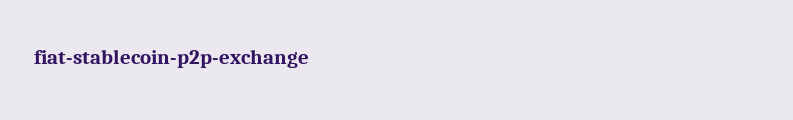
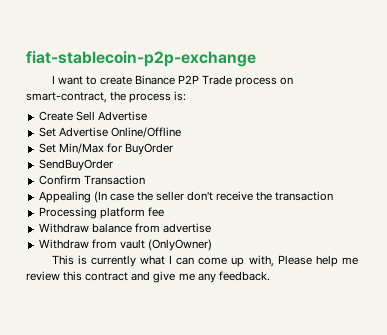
(309, 58) none -> [51,75,294,87] [26,91,187,103] [38,111,147,121] [38,127,181,138] [38,143,173,155] [38,159,113,171] [38,175,145,185] [38,191,334,203] [38,207,164,219] [38,223,211,233] [38,239,212,251] [51,255,358,267] [26,271,270,283] // I want to create Binance P2P Trade process on smart-contract, the process is: // Create Sell Advertise // Set Advertise Online/Offline // Set Min/Max for BuyOrder // SendBuyOrder // Confirm Transaction // Appealing (In case the seller don't receive the transaction // Processing platform fee // Withdraw balance from advertise // Withdraw from vault (OnlyOwner) // This is currently what I can come up with, Please help me review this contract and give me any feedback.

